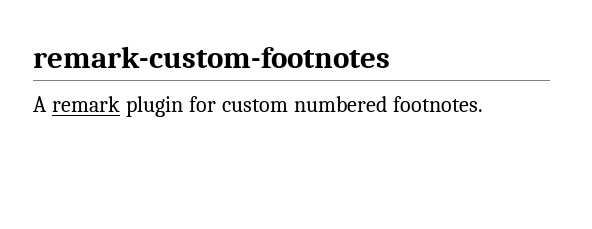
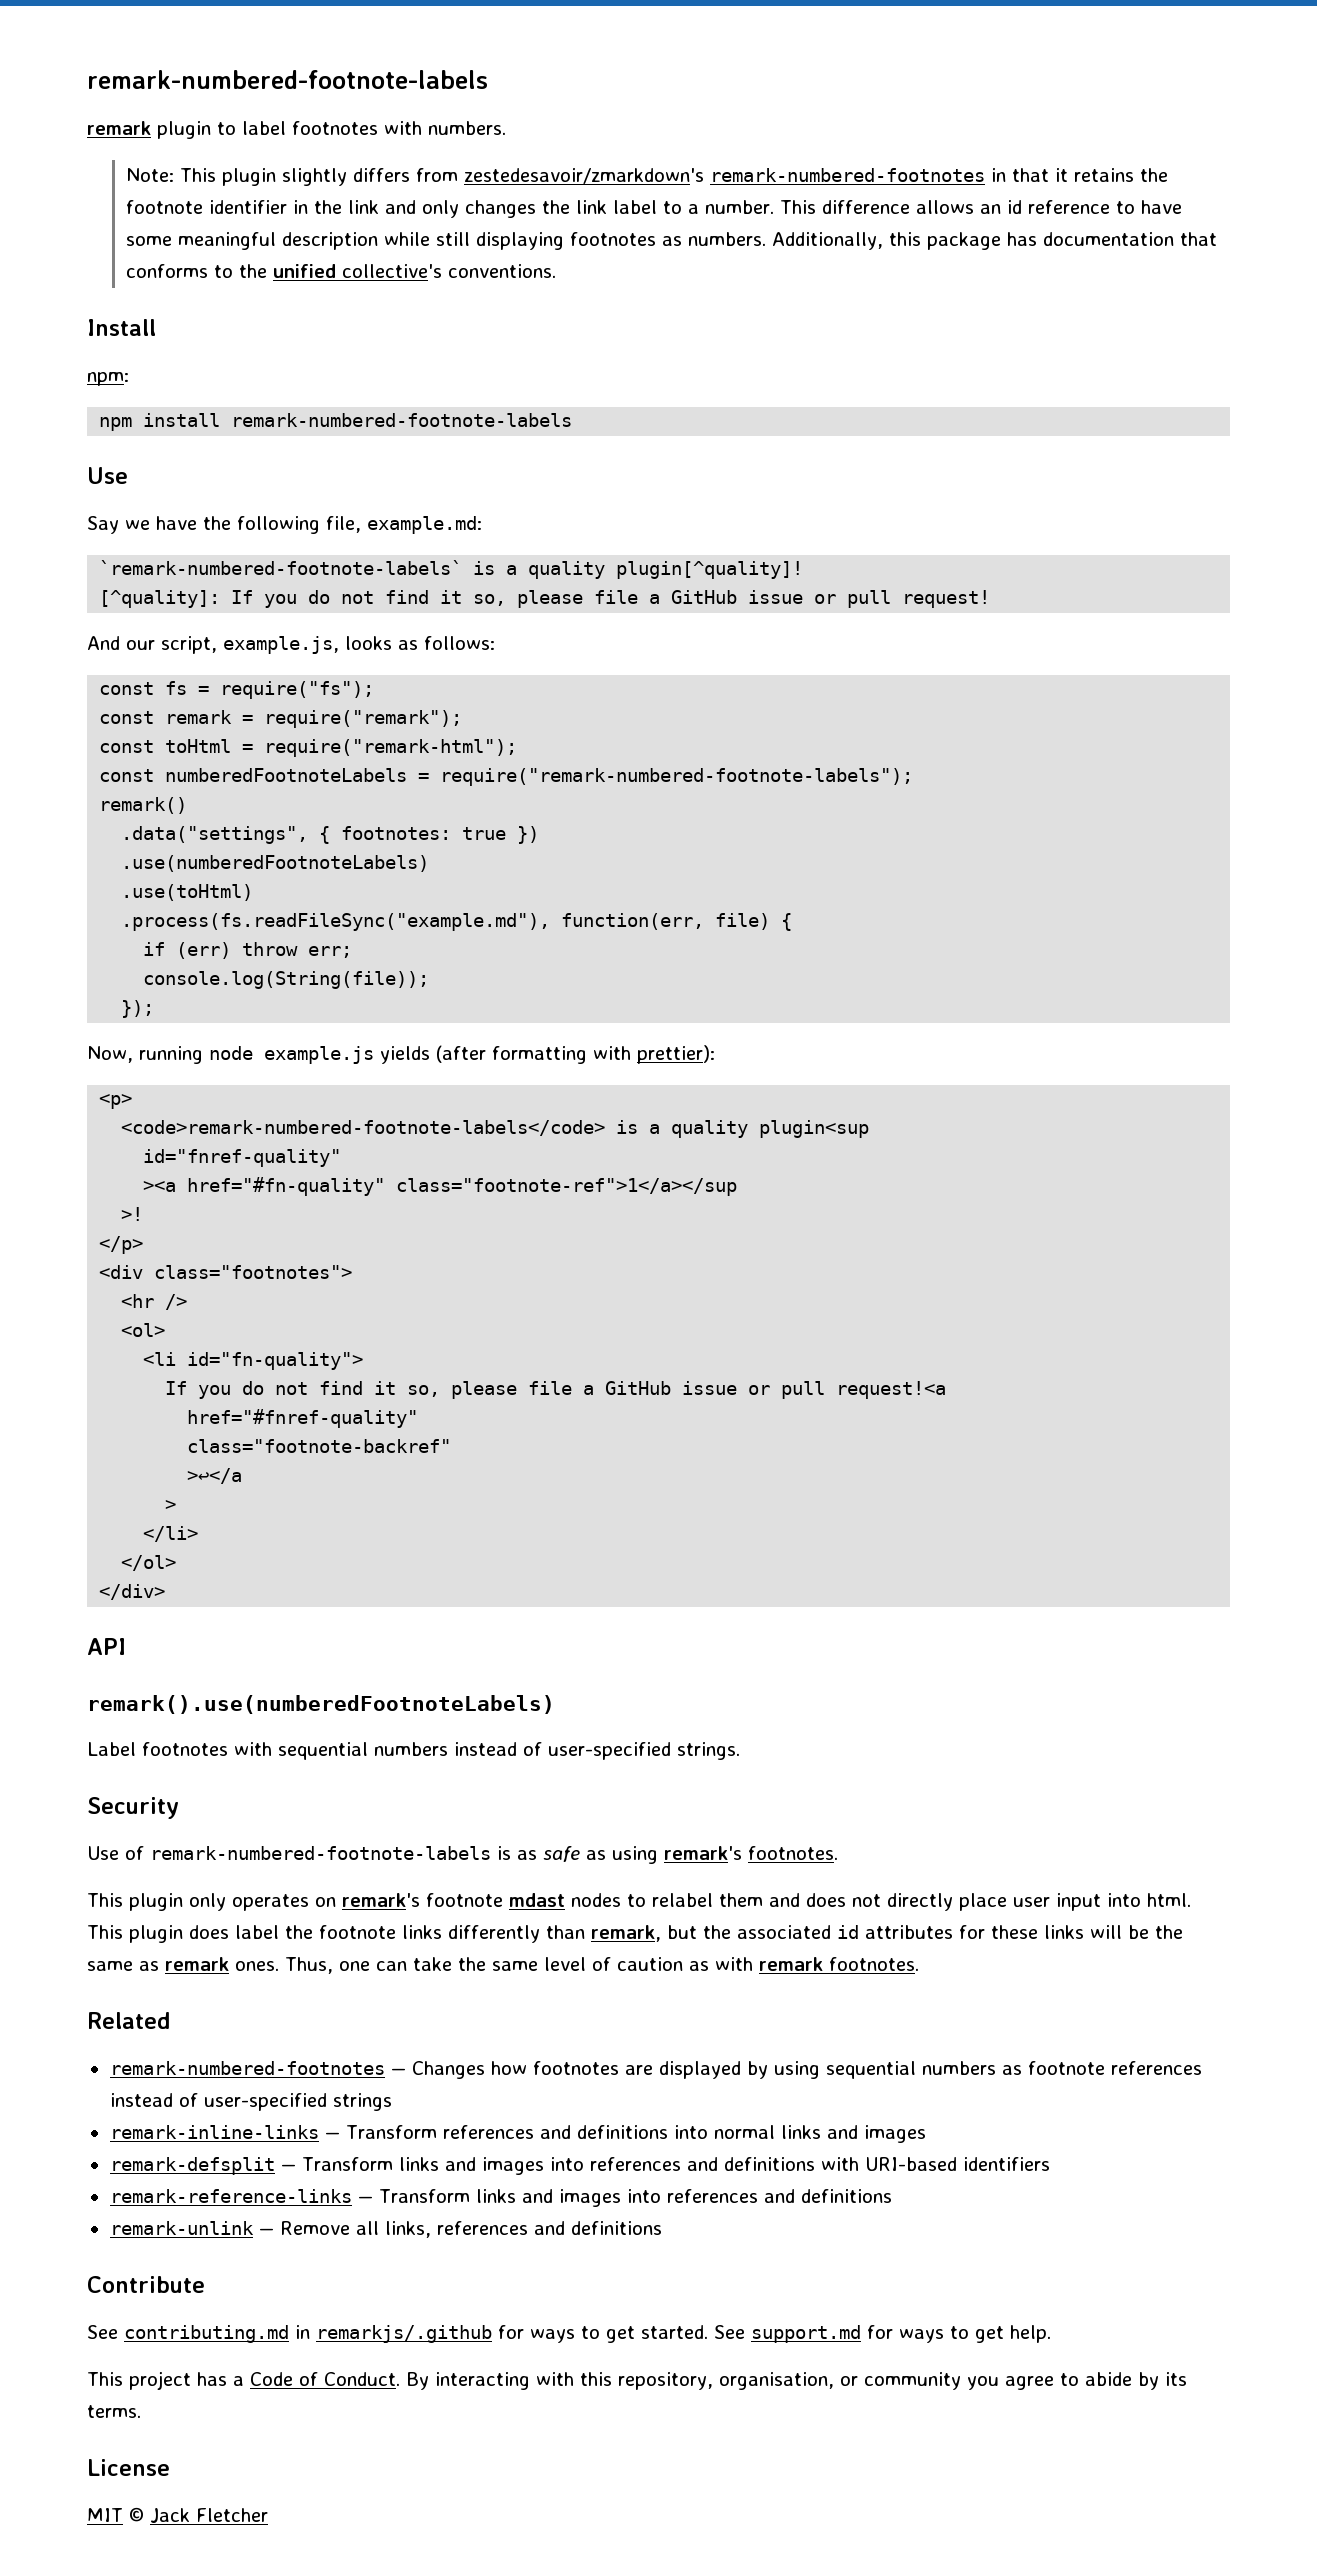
[33,46,390,68] [33,96,483,117] remark-custom-footnotes // A remark plugin for custom numbered footnotes. -> [87,70,488,89] [87,121,506,139] [125,168,1168,186] [125,200,1182,218] [125,232,1217,250] [125,264,556,278] [87,319,156,336] [87,372,129,386] [99,413,573,431] [87,467,128,484] [87,516,482,534] [99,560,804,579] [99,590,991,608] [87,636,495,654] [99,681,375,699] [99,710,463,728] [99,739,518,757] [99,768,914,786] [99,797,188,814] [121,826,540,844] [121,855,430,872] [121,884,254,901] [121,913,793,931] [143,942,353,959] [143,971,430,989] [121,1000,155,1018] [87,1045,715,1064] [99,1094,133,1109] [121,1120,870,1138] [143,1149,342,1167] [143,1177,738,1196] [121,1207,144,1221] [99,1236,144,1254] [99,1265,353,1279] [121,1294,188,1310] [121,1323,166,1337] [143,1352,364,1370] [165,1381,947,1399] [187,1409,419,1428] [187,1439,452,1453] [187,1468,243,1484] [165,1500,177,1511] [143,1526,199,1542] [121,1555,177,1571] [99,1584,166,1600] [87,1638,126,1655] [87,1695,555,1714] [87,1742,740,1760] [87,1797,179,1819] [87,1846,838,1864] [87,1893,1191,1911] [87,1925,1183,1943] [87,1957,919,1974] [87,2012,170,2029] [109,2061,1202,2079] [109,2093,392,2111] [109,2125,926,2143] [109,2157,1050,2175] [109,2189,892,2207] [109,2221,662,2238] [87,2276,205,2293] [87,2325,1051,2343] [87,2371,1187,2390] [87,2405,141,2418] [87,2459,170,2476] [87,2507,268,2523] remark-numbered-footnote-labels // remark plugin to label footnotes with numbers. // Note: This plugin slightly differs from zestedesavoir/zmarkdown's remark-numbered-footnotes in that it retains the footnote identifier in the link and only changes the link label to a number. This difference allows an id reference to have some meaningful description while still displaying footnotes as numbers. Additionally, this package has documentation that conforms to the unified collective's conventions. // Install // npm: // npm install remark-numbered-footnote-labels // Use // Say we have the following file, example.md: // `remark-numbered-footnote-labels` is a quality plugin[^quality]! // [^quality]: If you do not find it so, please file a GitHub issue or pull request! // And our script, example.js, looks as follows: // const fs = require("fs"); // const remark = require("remark"); // const toHtml = require("remark-html"); // const numberedFootnoteLabels = require("remark-numbered-footnote-labels"); // remark() // .data("settings", { footnotes: true }) // .use(numberedFootnoteLabels) // .use(toHtml) // .process(fs.readFileSync("example.md"), function(err, file) { // if (err) throw err; // console.log(String(file)); // }); // Now, running node example.js yields (after formatting with prettier): // <p> // <code>remark-numbered-footnote-labels</code> is a quality plugin<sup // id="fnref-quality" // ><a href="#fn-quality" class="footnote-ref">1</a></sup // >! // </p> // <div class="footnotes"> // <hr /> // <ol> // <li id="fn-quality"> // If you do not find it so, please file a GitHub issue or pull request!<a // href="#fnref-quality" // class="footnote-backref" // >↩</a // > // </li> // </ol> // </div> // API // remark().use(numberedFootnoteLabels) // Label footnotes with sequential numbers instead of user-specified strings. // Security // Use of remark-numbered-footnote-labels is as safe as using remark's footnotes. // This plugin only operates on remark's footnote mdast nodes to relabel them and does not directly place user input into html. This plugin does label the footnote links differently than remark, but the associated id attributes for these links will be the same as remark ones. Thus, one can take the same level of caution as with remark footnotes. // Related // remark-numbered-footnotes — Changes how footnotes are displayed by using sequential numbers as footnote references instead of user-specified strings // remark-inline-links — Transform references and definitions into normal links and images // remark-defsplit — Transform links and images into references and definitions with URI-based identifiers // remark-reference-links — Transform links and images into references and definitions // remark-unlink — Remove all links, references and definitions // Contribute // See contributing.md in remarkjs/.github for ways to get started. See support.md for ways to get help. // This project has a Code of Conduct. By interacting with this repository, organisation, or community you agree to abide by its terms. // License // MIT © Jack Fletcher

